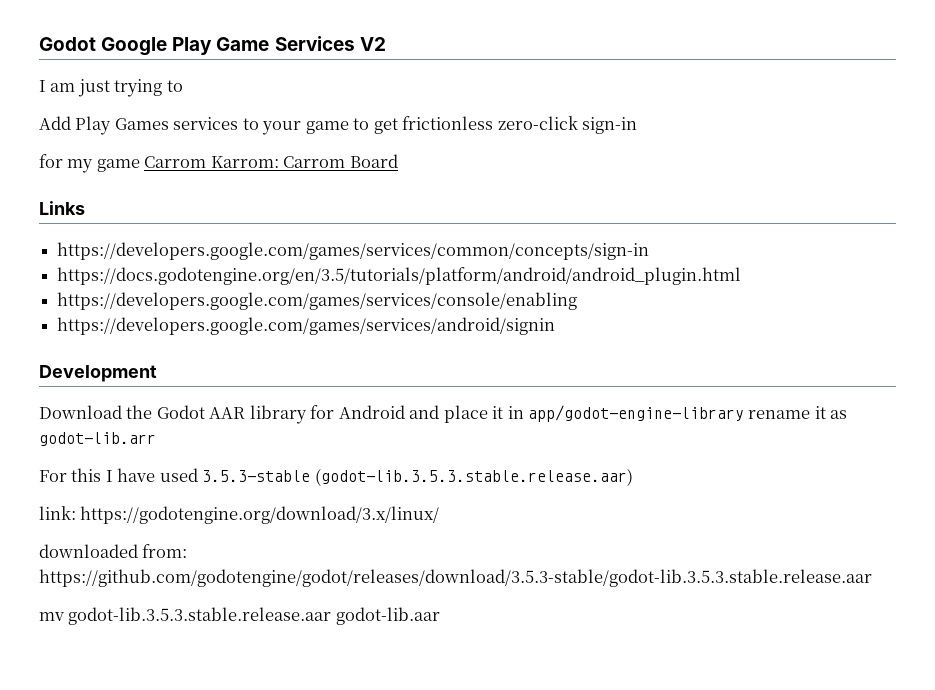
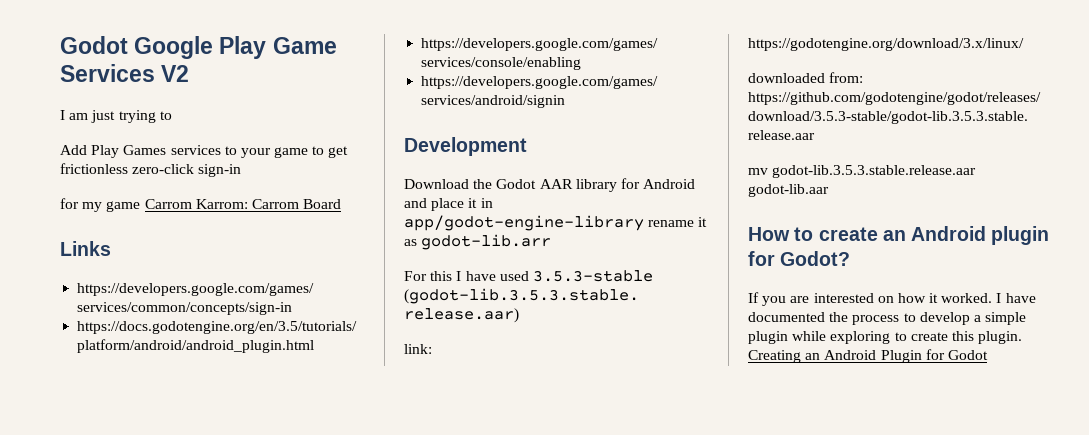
(440, 616) none -> [748,226,1050,245] [748,251,851,266] [748,292,1036,306] [748,312,1027,325] [748,331,1023,344] [748,349,988,363] // How to create an Android plugin for Godot? // If you are interested on how it worked. I have documented the process to develop a simple plugin while exploring to create this plugin. Creating an Android Plugin for Godot

